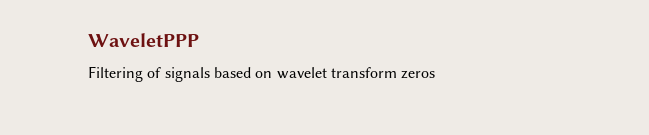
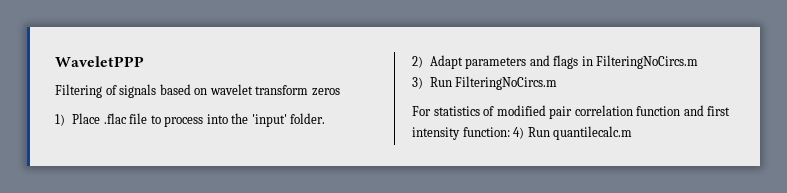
(436, 74) none -> [55,113,326,127] [412,55,699,69] [412,76,558,90] [412,105,731,119] [412,126,633,140] // 1) Place .flac file to process into the 'input' folder. // 2) Adapt parameters and flags in FilteringNoCircs.m // 3) Run FilteringNoCircs.m // For statistics of modified pair correlation function and first intensity function: 4) Run quantilecalc.m

